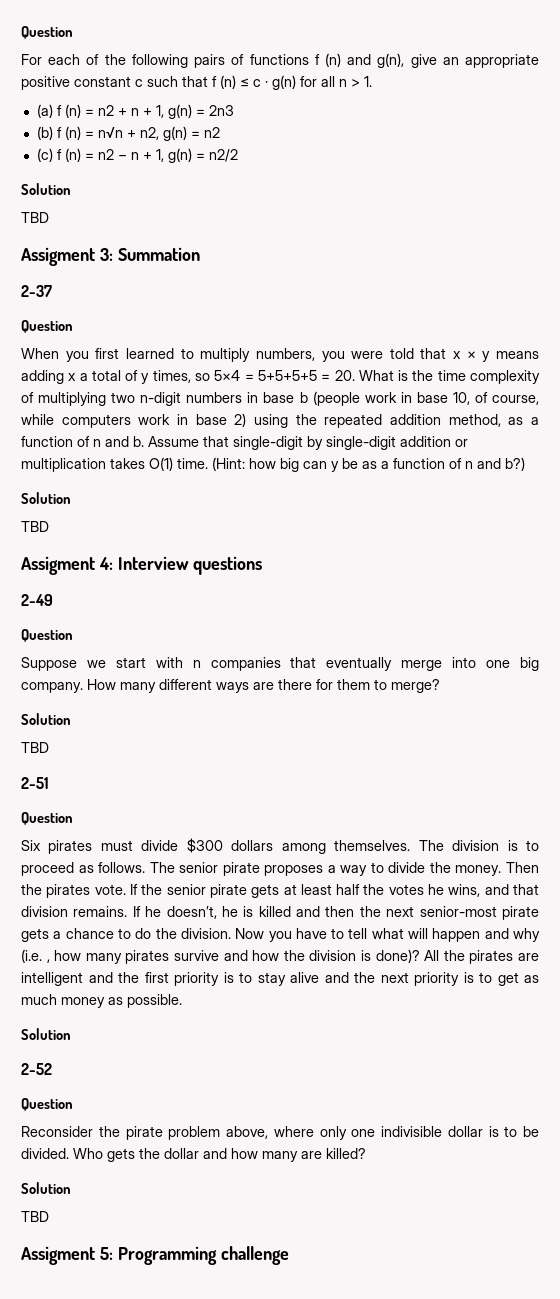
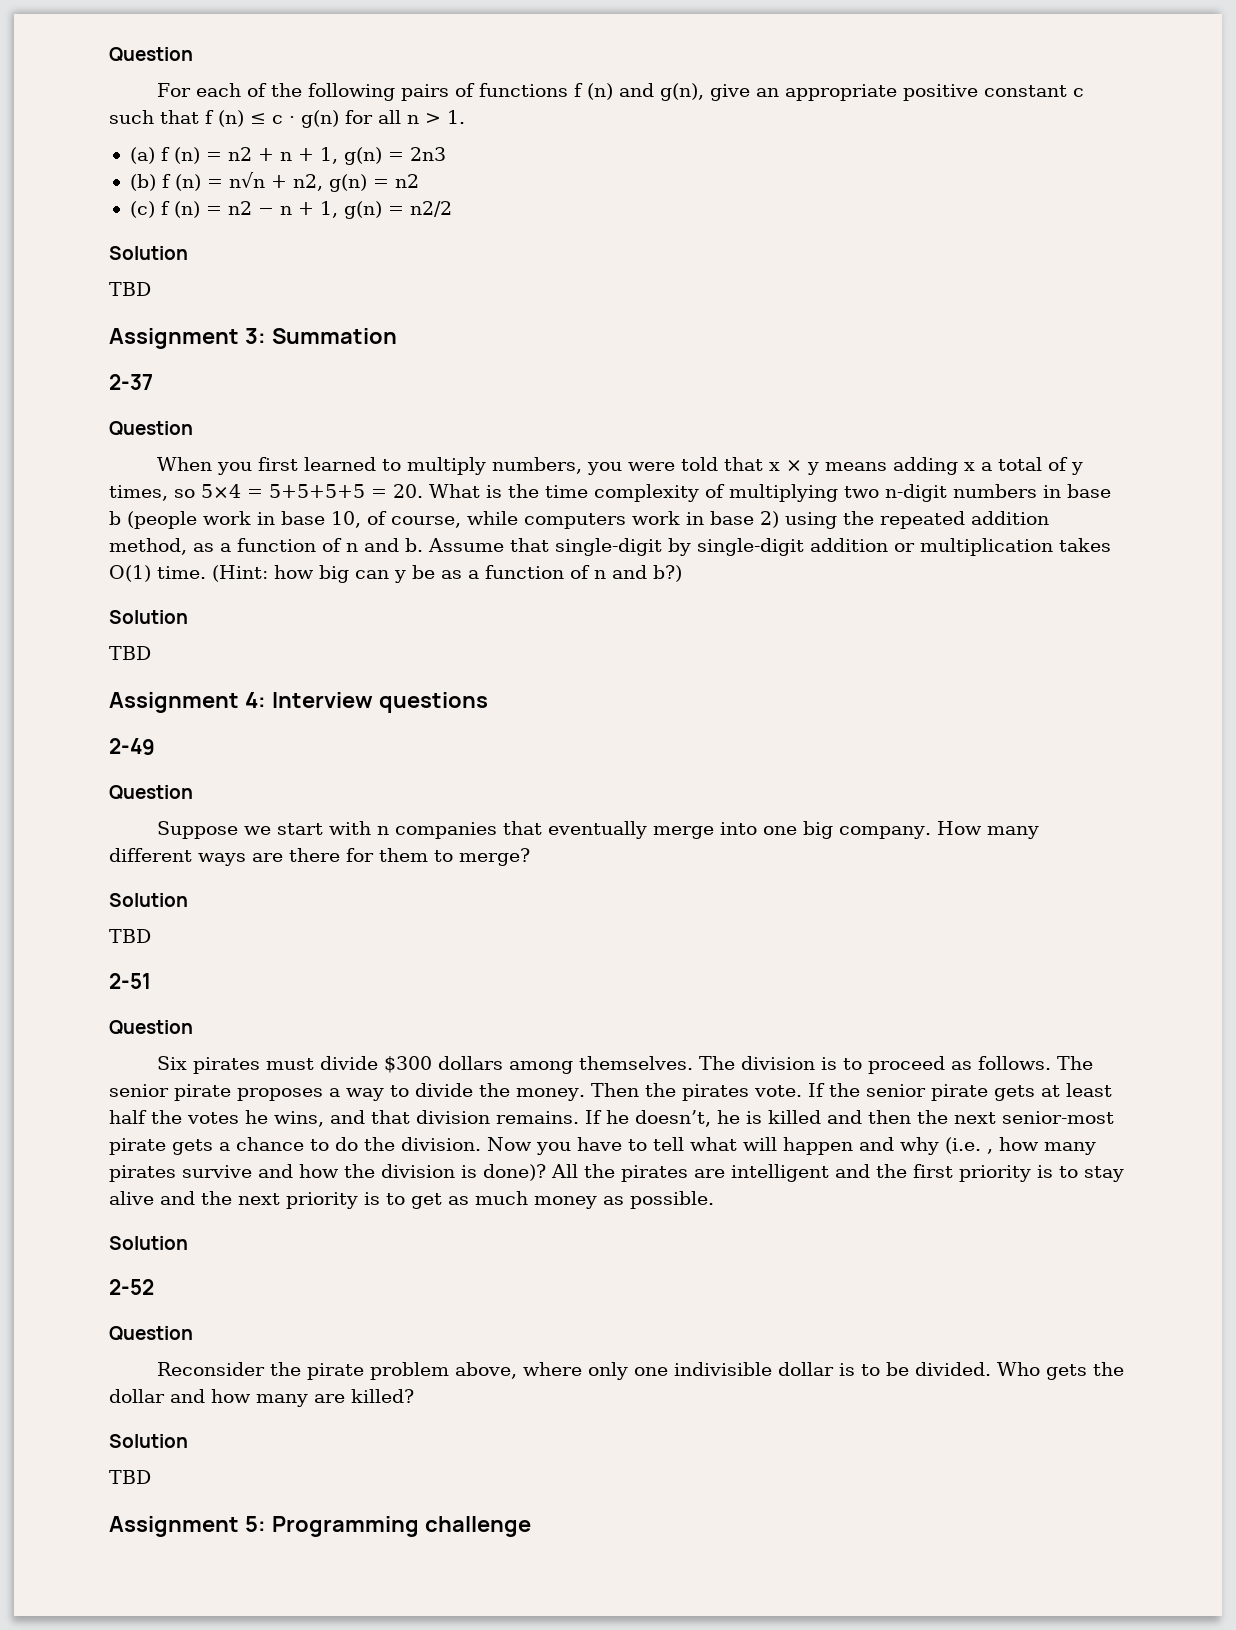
[21,247,95,266] Assigment -> [109,328,239,349] Assignment
[21,556,95,575] Assigment -> [109,692,239,713] Assignment
[21,1246,95,1265] Assigment -> [109,1516,239,1537] Assignment

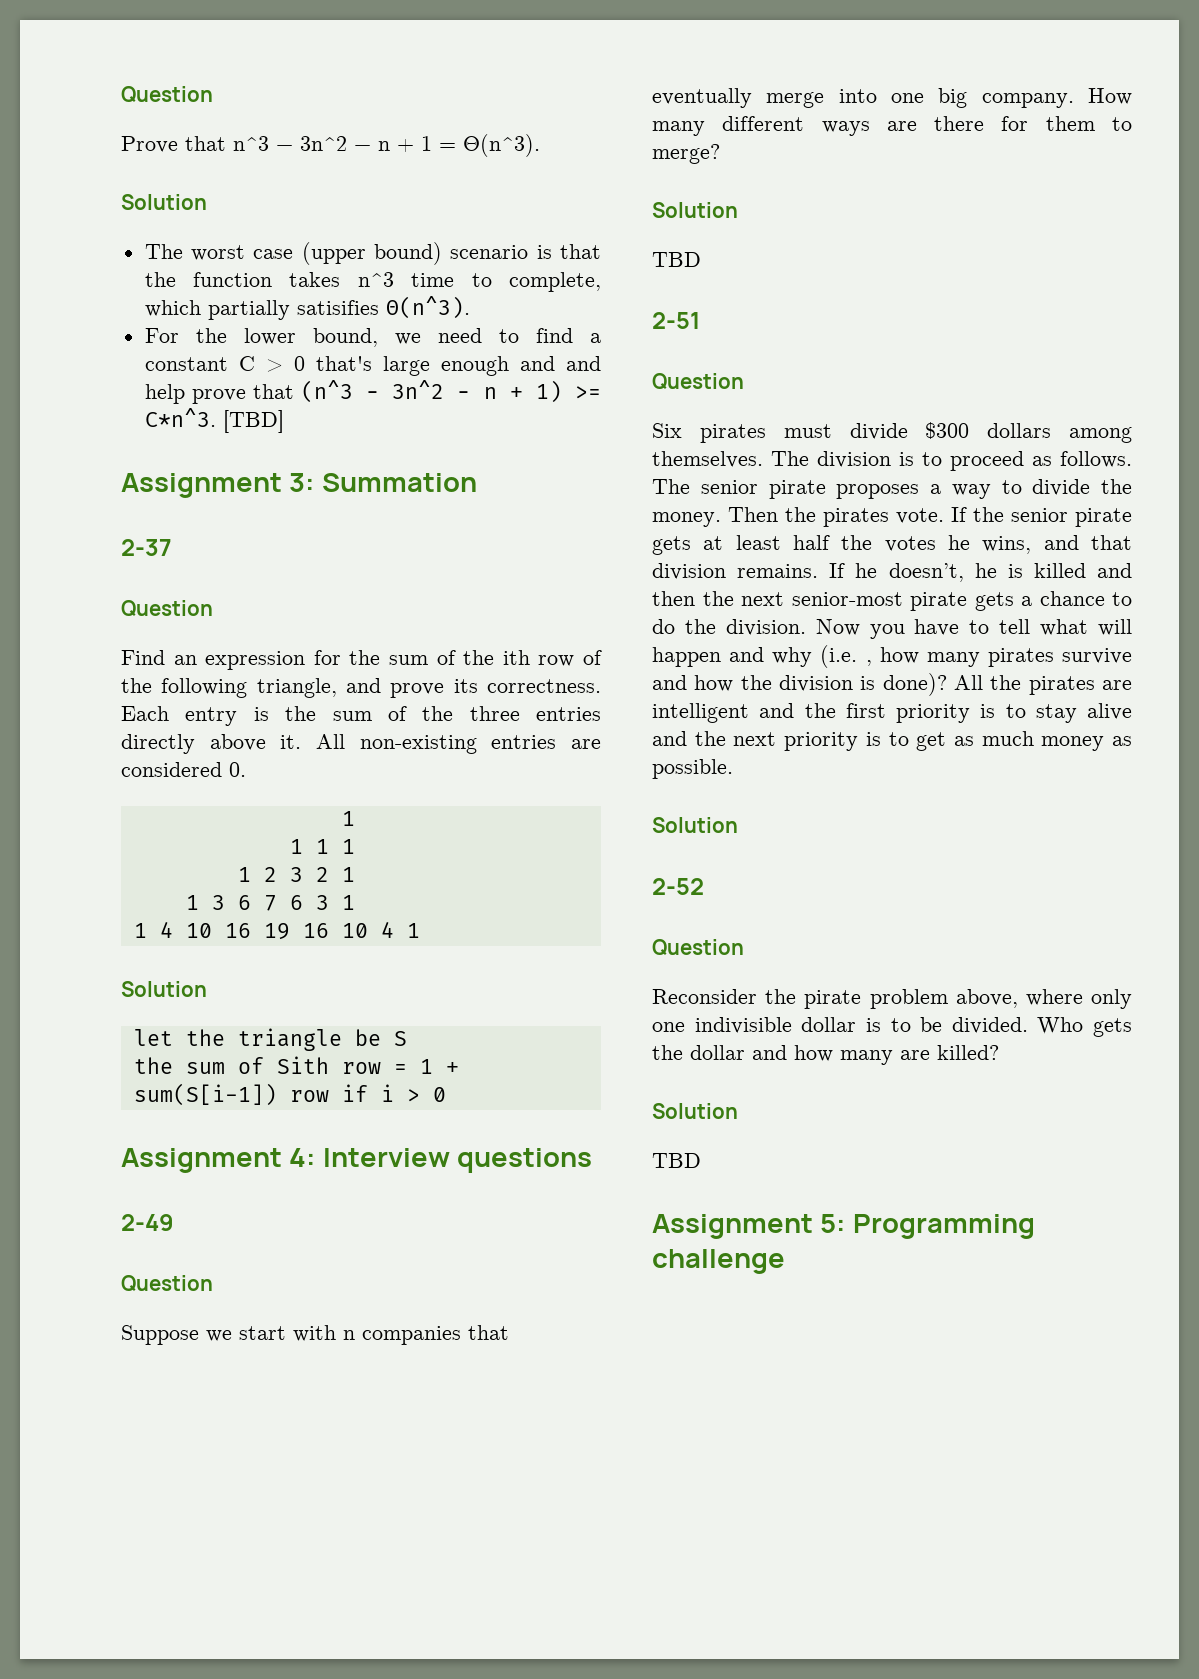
[109,47,193,62] [156,83,1084,101] [109,110,465,128] [129,147,446,165] [129,172,419,192] [129,201,452,219] [109,246,188,260] [109,282,151,296] Question // For each of the following pairs of functions f (n) and g(n), give an appropriate positive constant c such that f (n) ≤ c · g(n) for all n > 1. // (a) f (n) = n2 + n + 1, g(n) = 2n3 // (b) f (n) = n√n + n2, g(n) = n2 // (c) f (n) = n2 − n + 1, g(n) = n2/2 // Solution // TBD -> [121,86,213,103] [121,134,540,157] [121,194,207,210] [144,242,601,265] [144,272,601,292] [144,296,470,320] [144,328,601,347] [144,356,601,376] [144,380,601,404] [144,408,284,433] Question // Prove that n^3 − 3n^2 − n + 1 = Θ(n^3). // Solution // The worst case (upper bound) scenario is that the function takes n^3 time to complete, which partially satisifies Θ(n^3). // For the lower bound, we need to find a constant C > 0 that's large enough and and help prove that (n^3 − 3n^2 − n + 1) >= C*n^3. [TBD]
[156,457,1083,475] [109,484,1111,502] [109,511,1049,529] [109,538,1111,556] [109,565,682,583] [109,610,188,624] [109,646,151,660] When you first learned to multiply numbers, you were told that x × y means adding x a total of y times, so 5×4 = 5+5+5+5 = 20. What is the time complexity of multiplying two n-digit numbers in base b (people work in base 10, of course, while computers work in base 2) using the repeated addition method, as a function of n and b. Assume that single-digit by single-digit addition or multiplication takes O(1) time. (Hint: how big can y be as a function of n and b?) // Solution // TBD -> [121,650,603,670] [121,678,601,698] [121,706,601,726] [121,734,601,754] [121,762,246,777] [341,811,355,826] [289,839,355,854] [237,867,355,882] [185,895,355,911] [133,921,420,940] [121,981,207,997] [133,1028,407,1051] [133,1056,459,1074] [133,1083,446,1106] Find an expression for the sum of the ith row of the following triangle, and prove its correctness. Each entry is the sum of the three entries directly above it. All non-existing entries are considered 0. // 1 // 1 1 1 // 1 2 3 2 1 // 1 3 6 7 6 3 1 // 1 4 10 16 19 16 10 4 1 // Solution // let the triangle be S // the sum of Sith row = 1 + sum(S[i-1]) row if i > 0

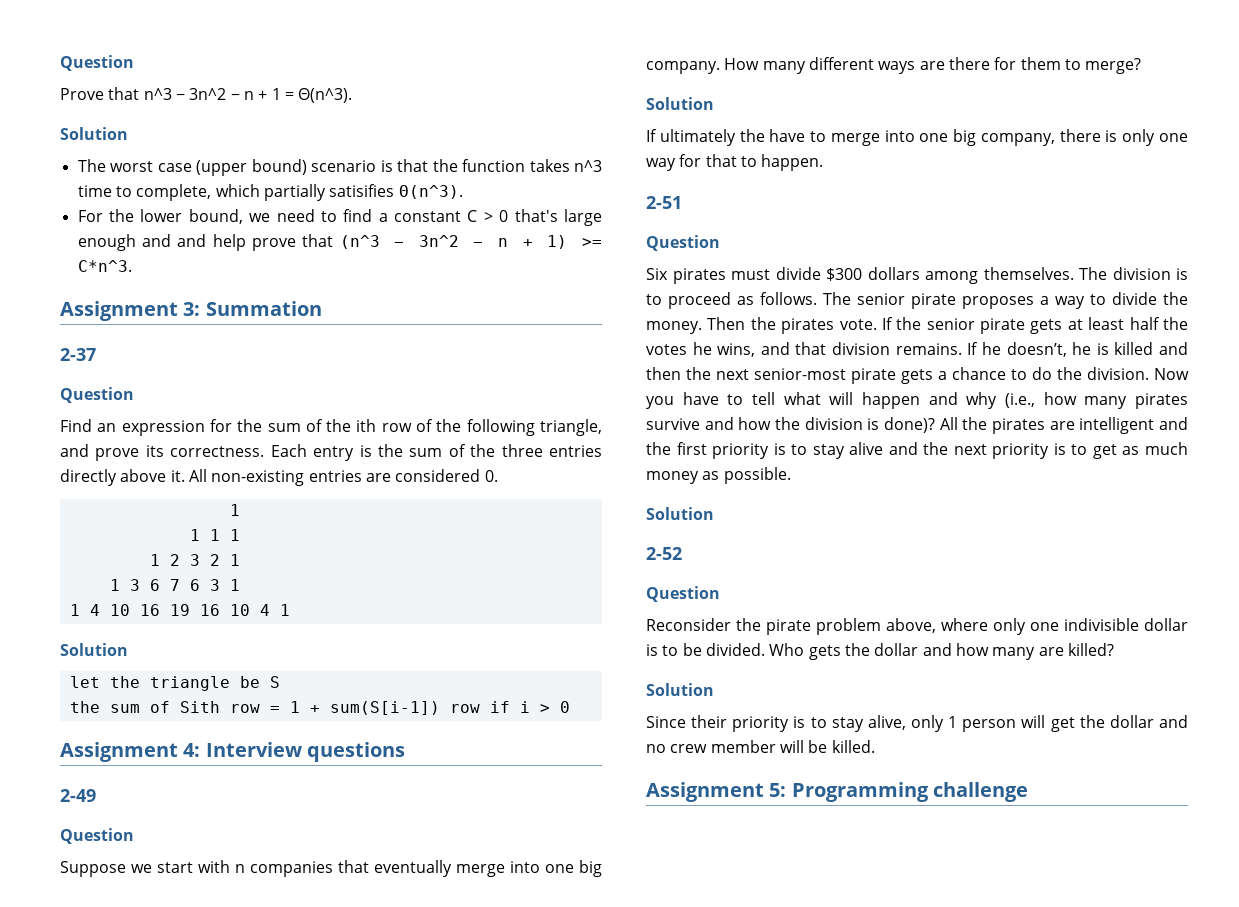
[222,410,284,433] [TBD] -> (132, 266) none
[652,252,701,267] TBD -> [646,129,1188,146] [646,154,824,171] If ultimately the have to merge into one big company, there is only one way for that to happen.
[820,645,872,668] (i.e. , -> [1005,393,1035,408] (i.e.,
[652,1153,701,1168] TBD -> [646,715,1188,732] [646,740,875,753] Since their priority is to stay alive, only 1 person will get the dollar and no crew member will be killed.

